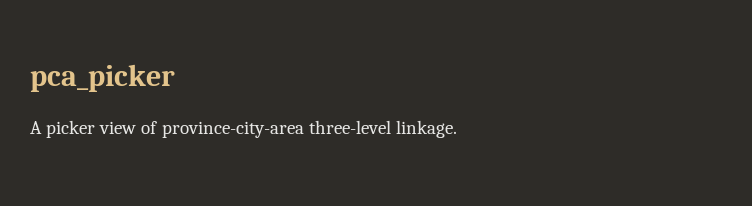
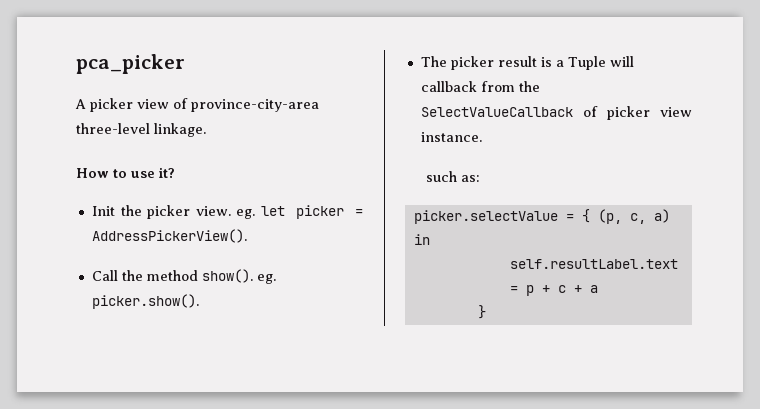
(457, 129) none -> [76,167,175,178] [91,205,363,219] [91,229,247,243] [91,269,276,284] [91,294,199,309] [420,56,634,70] [420,81,540,92] [420,106,692,120] [420,132,482,142] [426,171,481,182] [413,209,670,224] [413,234,430,245] [509,259,678,269] [509,285,598,296] [477,305,486,319] // How to use it? // Init the picker view. eg. let picker = AddressPickerView(). // Call the method show(). eg. picker.show(). // The picker result is a Tuple will callback from the SelectValueCallback of picker view instance. // such as: // picker.selectValue = { (p, c, a) in // self.resultLabel.text = p + c + a // }

